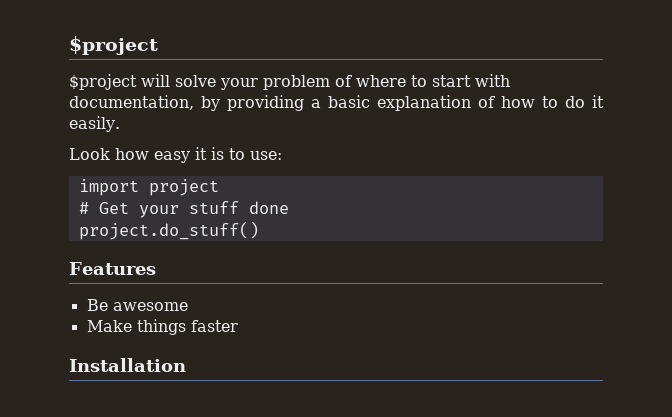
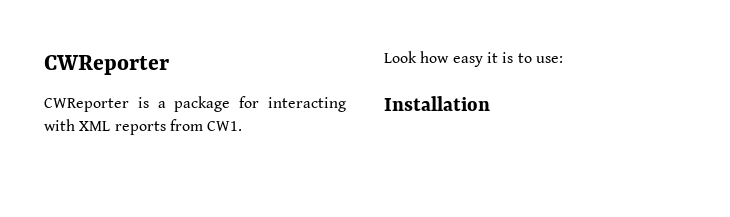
[69,36,158,55] [69,74,510,90] [69,95,604,111] [69,116,120,132] $project // $project will solve your problem of where to start with documentation, by providing a basic explanation of how to do it easily. -> [44,55,169,75] [44,96,346,112] [44,119,243,135] CWReporter // CWReporter is a package for interacting with XML reports from CW1.
[78,179,219,196] [78,201,289,218] [78,221,259,240] [69,262,156,275] [86,299,188,311] [86,319,238,335] // import project // # Get your stuff done // project.do_stuff() // Features // Be awesome // Make things faster -> (563, 59) none

